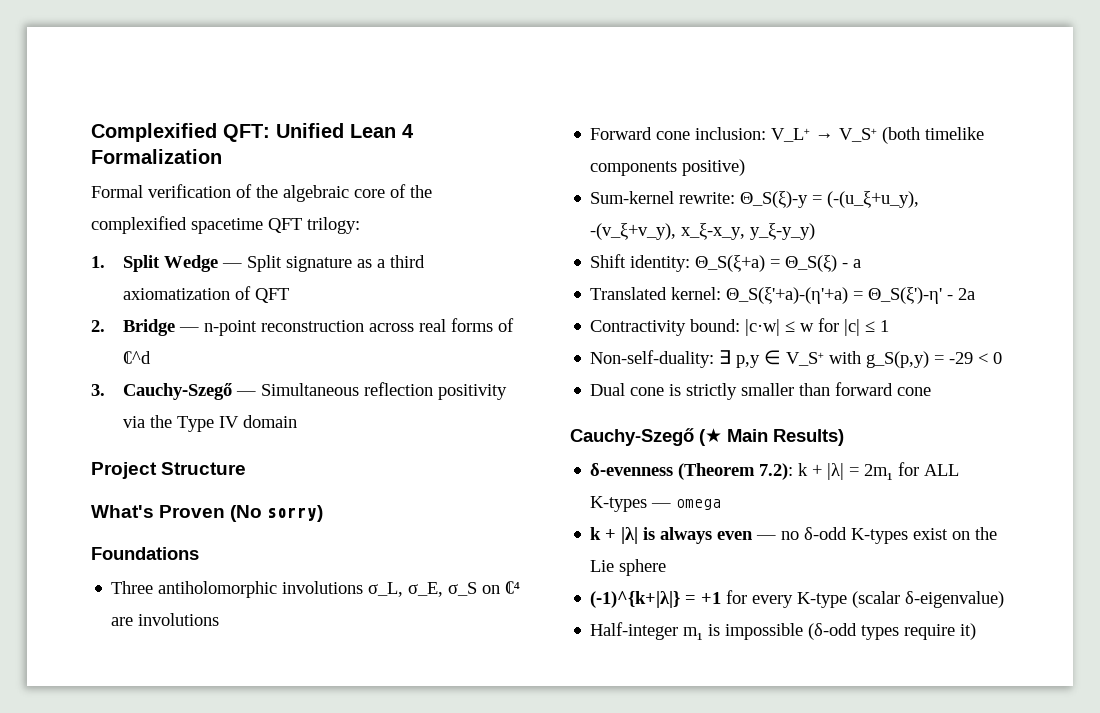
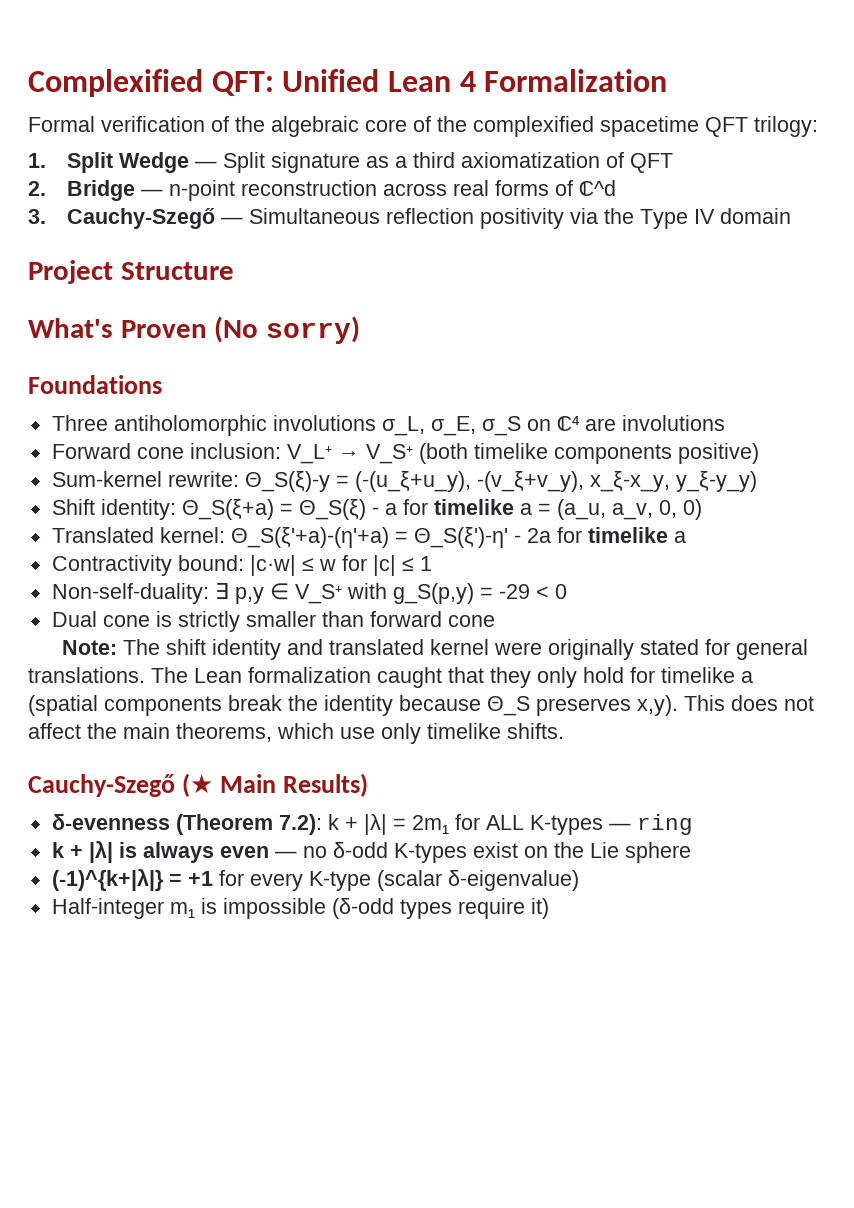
(862, 263) none -> [402,499,702,520] for timelike a = (a_u, a_v, 0, 0)
(976, 294) none -> [556,527,686,543] for timelike a
(932, 391) none -> [61,639,808,660] [28,667,753,688] [28,695,814,716] [28,723,564,744] // Note: The shift identity and translated kernel were originally stated for general translations. The Lean formalization caught that they only hold for timelike a (spatial components break the identity because Θ_S preserves x,y). This does not affect the main theorems, which use only timelike shifts.
[676,499,722,510] omega -> [636,814,693,835] ring

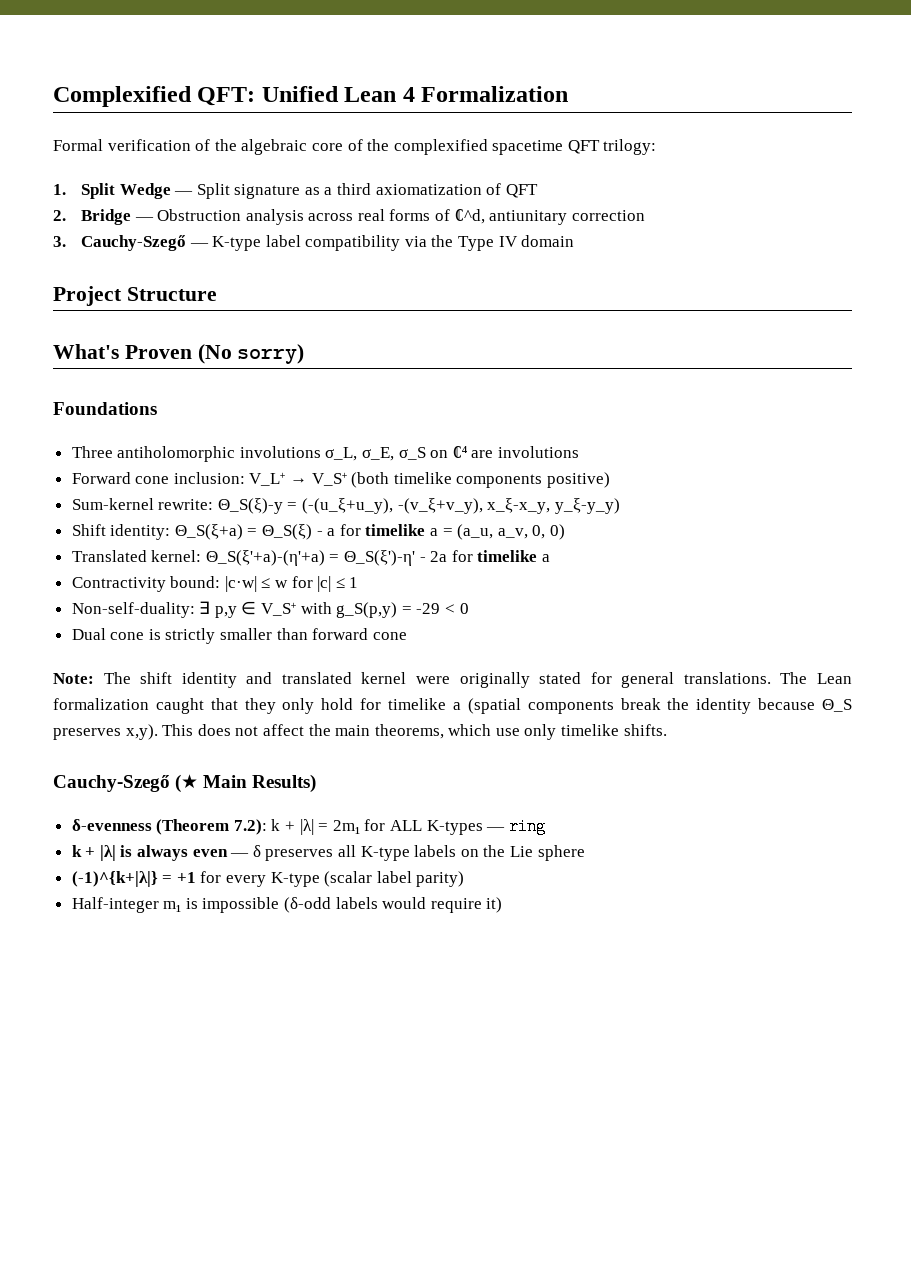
[168,180,377,201] n-point reconstruction -> [157,209,304,225] Obstruction analysis
[578,180,616,196] ℂ^d -> [454,209,645,225] ℂ^d, antiunitary correction
[248,208,564,229] Simultaneous reflection positivity -> [212,235,401,251] K-type label compatibility
[302,842,518,863] no δ-odd K-types exist -> [252,845,457,861] δ preserves all K-type labels
[447,870,579,891] δ-eigenvalue) -> [376,871,465,887] label parity)
[399,899,452,919] types -> [335,897,427,909] labels would

